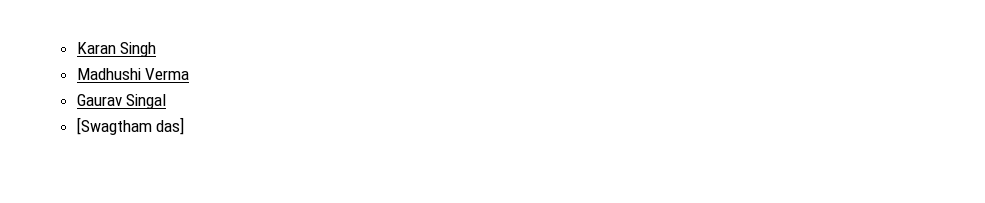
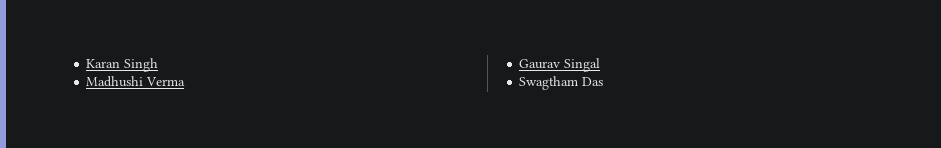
[76,117,185,135] [Swagtham das] -> [519,76,604,90] Swagtham Das

